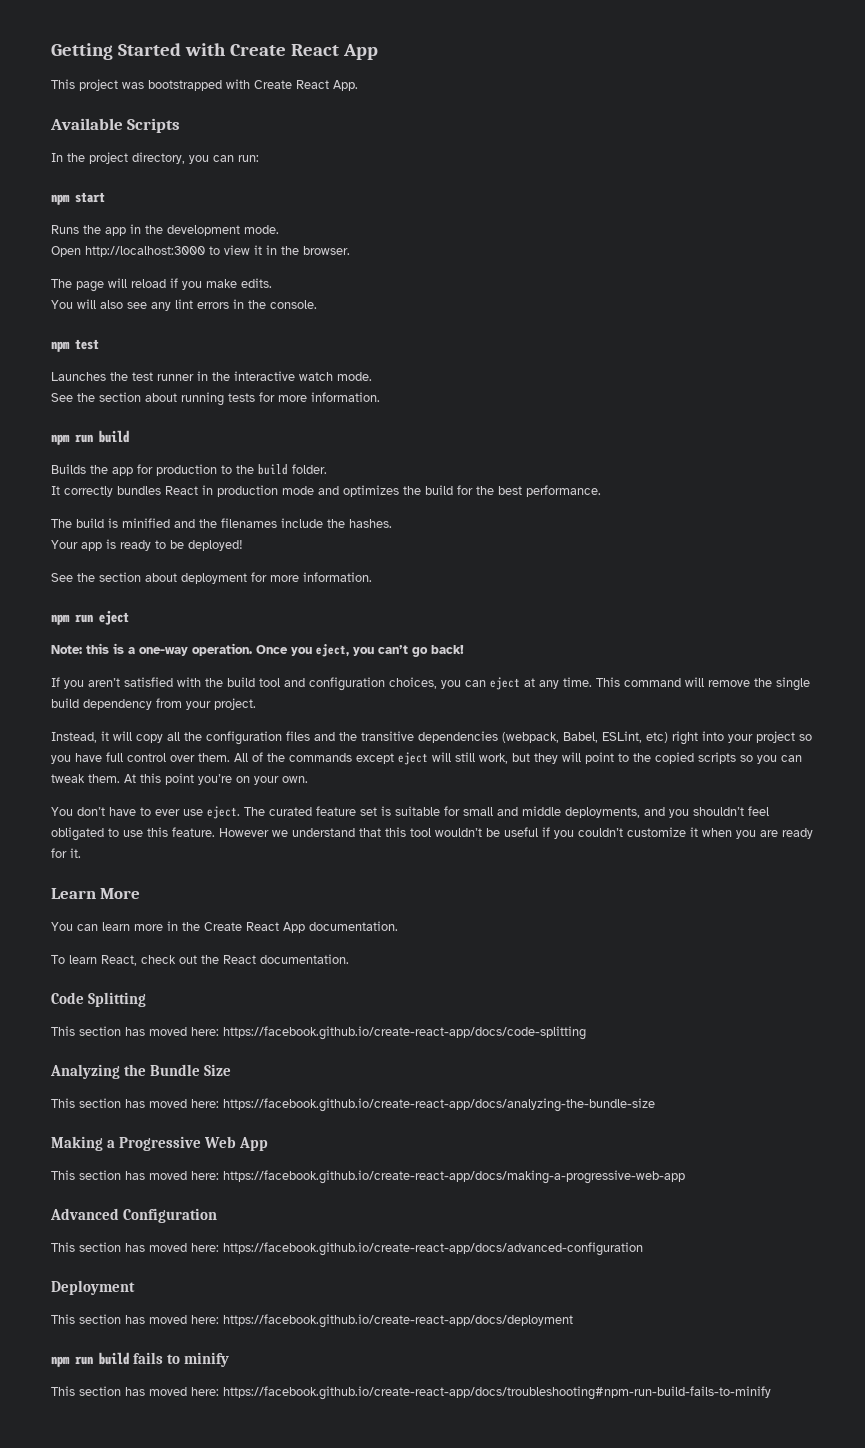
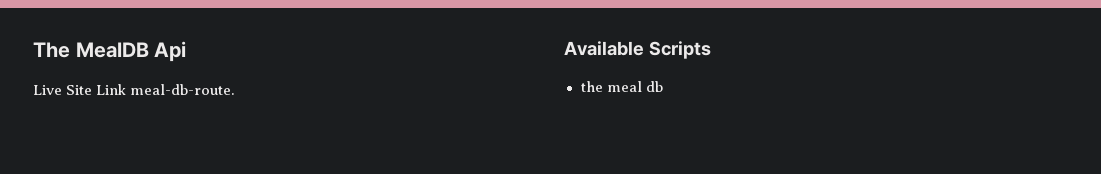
[51,43,378,60] [51,79,358,91] [50,118,181,133] [51,152,259,164] [51,192,105,205] [51,224,279,236] [51,245,350,257] [51,278,272,292] [51,299,317,311] [51,339,99,352] [51,371,372,381] [51,392,380,406] [51,430,129,445] [51,464,327,476] [51,485,601,497] [51,518,392,528] [51,539,243,551] [51,572,372,584] [51,610,129,625] [51,643,464,657] [51,677,810,691] [51,698,256,710] [51,731,812,745] [51,752,802,765] [51,773,308,785] [51,806,769,819] [51,827,813,841] [51,848,81,858] [51,888,141,899] [51,921,398,933] [51,954,349,966] [51,992,146,1007] [51,1026,586,1040] [50,1064,231,1079] [51,1098,655,1112] [51,1136,268,1151] [51,1170,685,1184] [50,1208,217,1223] [51,1242,643,1256] [51,1280,135,1295] [51,1314,573,1328] [51,1352,229,1367] [51,1386,771,1400] Getting Started with Create React App // This project was bootstrapped with Create React App. // Available Scripts // In the project directory, you can run: // npm start // Runs the app in the development mode. // Open http://localhost:3000 to view it in the browser. // The page will reload if you make edits. // You will also see any lint errors in the console. // npm test // Launches the test runner in the interactive watch mode. // See the section about running tests for more information. // npm run build // Builds the app for production to the build folder. // It correctly bundles React in production mode and optimizes the build for the best performance. // The build is minified and the filenames include the hashes. // Your app is ready to be deployed! // See the section about deployment for more information. // npm run eject // Note: this is a one-way operation. Once you eject, you can’t go back! // If you aren’t satisfied with the build tool and configuration choices, you can eject at any time. This command will remove the single build dependency from your project. // Instead, it will copy all the configuration files and the transitive dependencies (webpack, Babel, ESLint, etc) right into your project so you have full control over them. All of the commands except eject will still work, but they will point to the copied scripts so you can tweak them. At this point you’re on your own. // You don’t have to ever use eject. The curated feature set is suitable for small and middle deployments, and you shouldn’t feel obligated to use this feature. However we understand that this tool wouldn’t be useful if you couldn’t customize it when you are ready for it. // Learn More // You can learn more in the Create React App documentation. // To learn React, check out the React documentation. // Code Splitting // This section has moved here: https://facebook.github.io/create-react-app/docs/code-splitting // Analyzing the Bundle Size // This section has moved here: https://facebook.github.io/create-react-app/docs/analyzing-the-bundle-size // Making a Progressive Web App // This section has moved here: https://facebook.github.io/create-react-app/docs/making-a-progressive-web-app // Advanced Configuration // This section has moved here: https://facebook.github.io/create-react-app/docs/advanced-configuration // Deployment // This section has moved here: https://facebook.github.io/create-react-app/docs/deployment // npm run build fails to minify // This section has moved here: https://facebook.github.io/create-react-app/docs/troubleshooting#npm-run-build-fails-to-minify -> [33,41,187,62] [33,84,236,95] [564,41,711,59] [580,81,663,92] The MealDB Api // Live Site Link meal-db-route. // Available Scripts // the meal db

